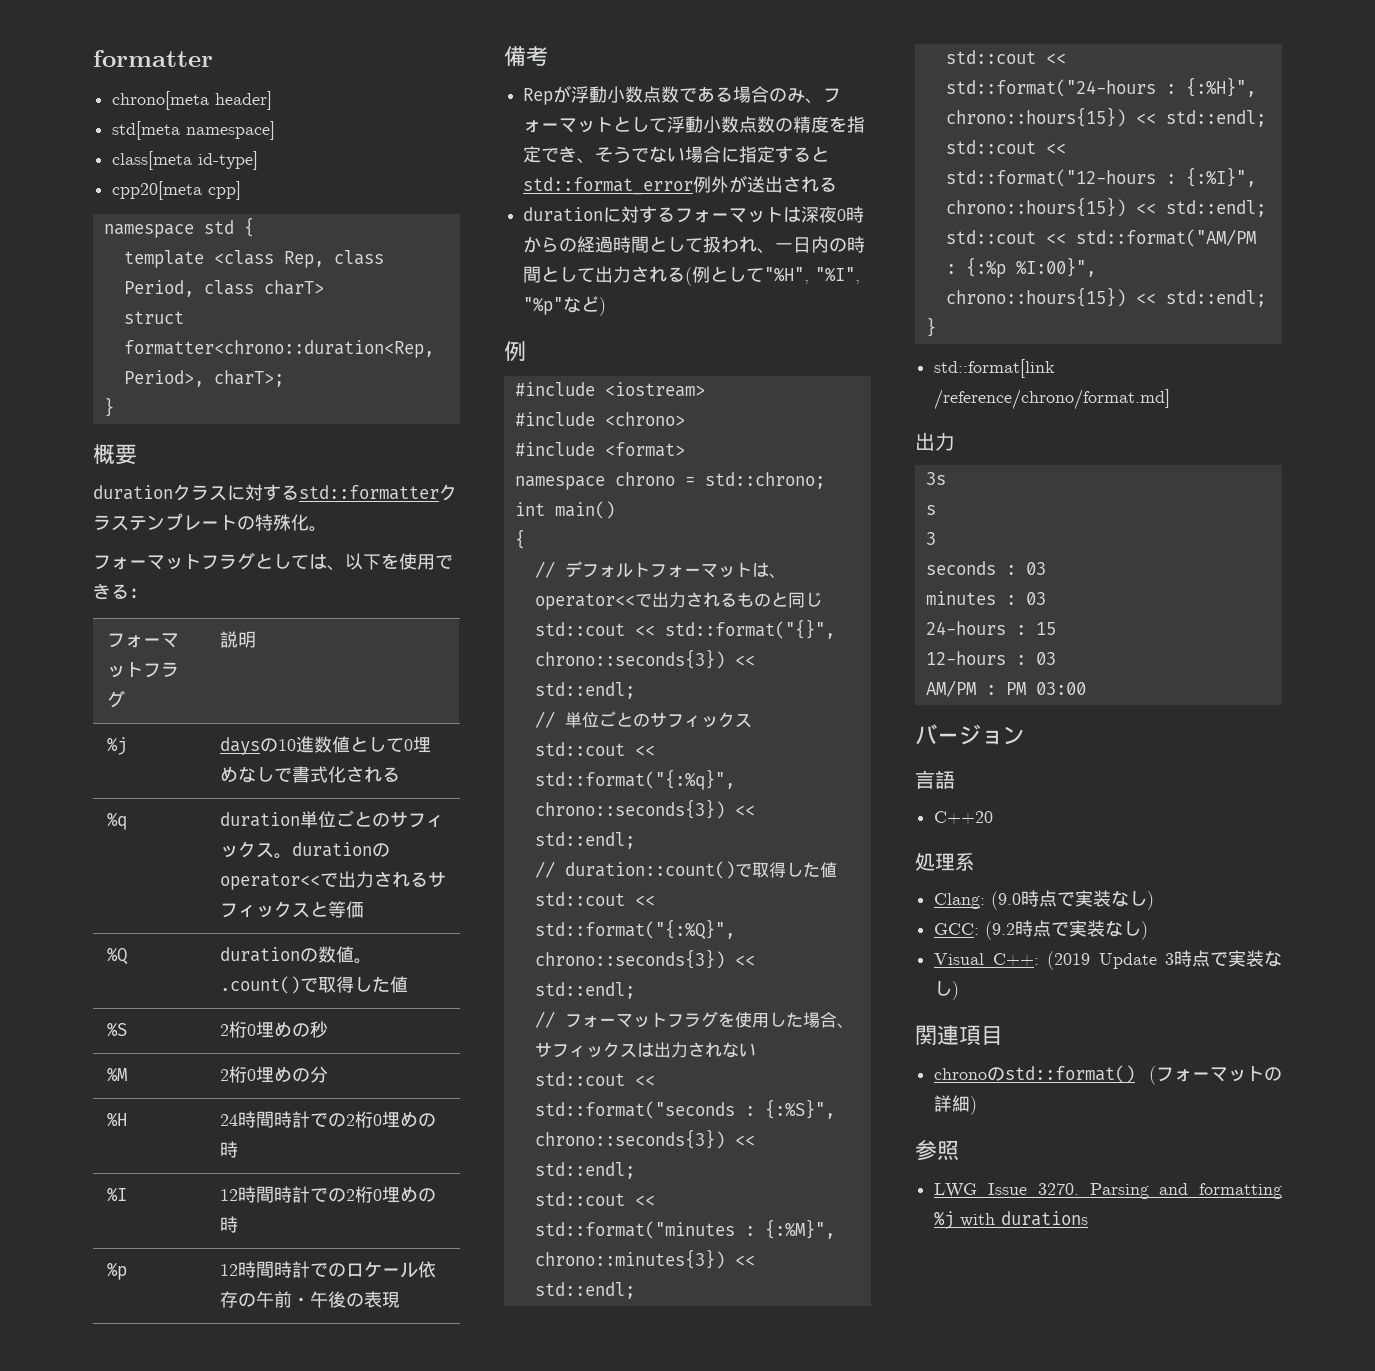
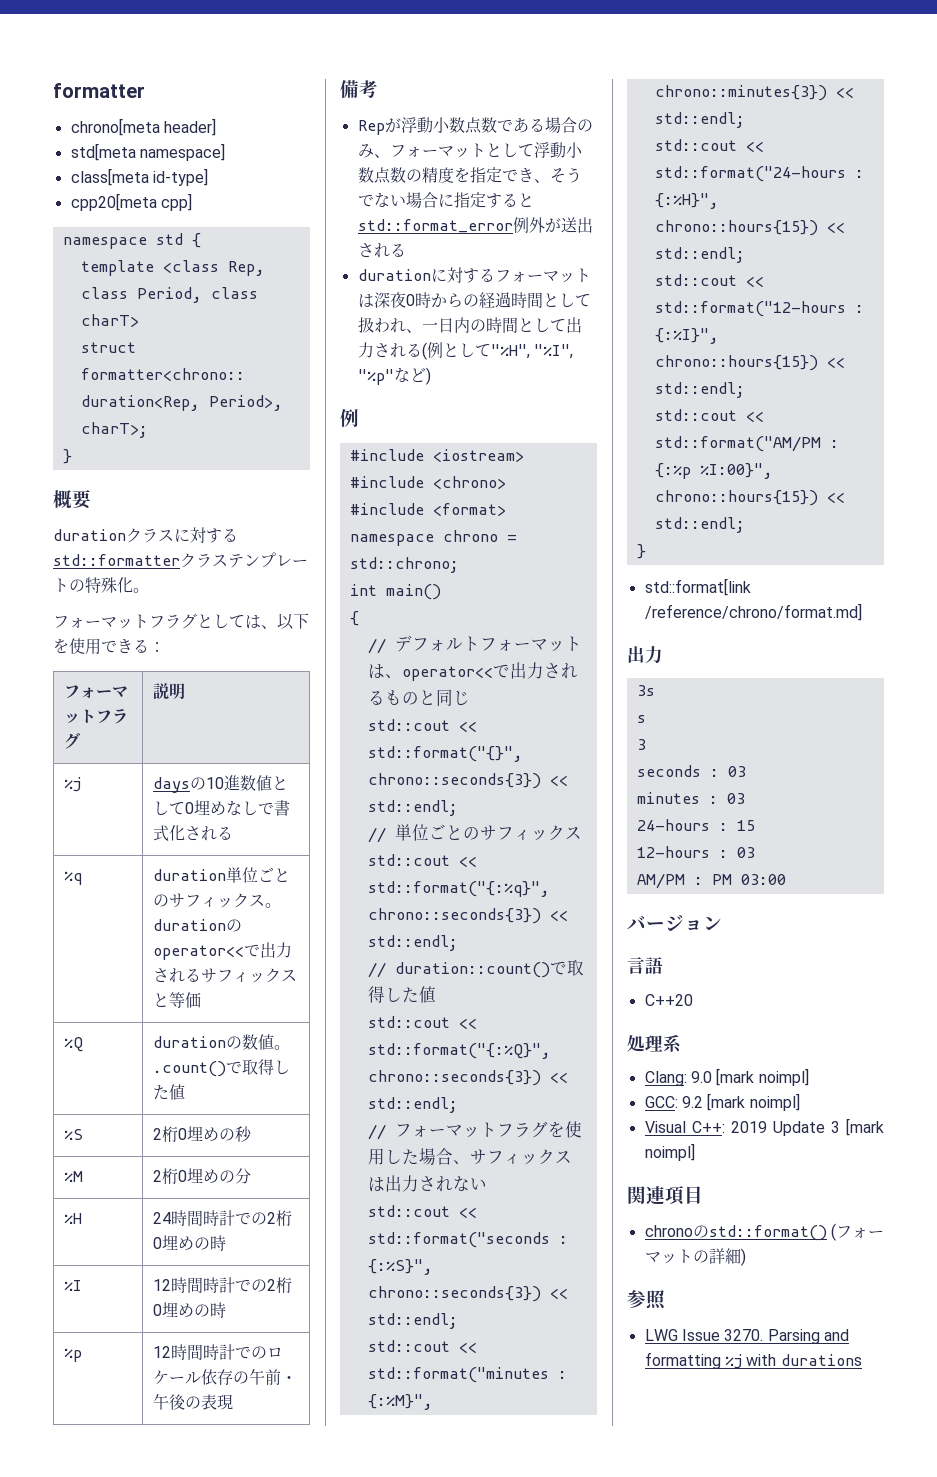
[991,890,1155,910] [934,920,1149,940] (9.0時点で実装なし) // GCC: (9.2時点で実装なし) -> [690,1068,809,1086] [644,1093,800,1111] 9.0 [mark noimpl] // GCC: 9.2 [mark noimpl]
[1047,951,1091,970] (2019 -> [730,1121,767,1133] 2019
[1174,950,1282,967] [934,981,960,1000] 時点で実装なし) -> [846,1118,884,1136] [644,1143,695,1161] [mark noimpl]

